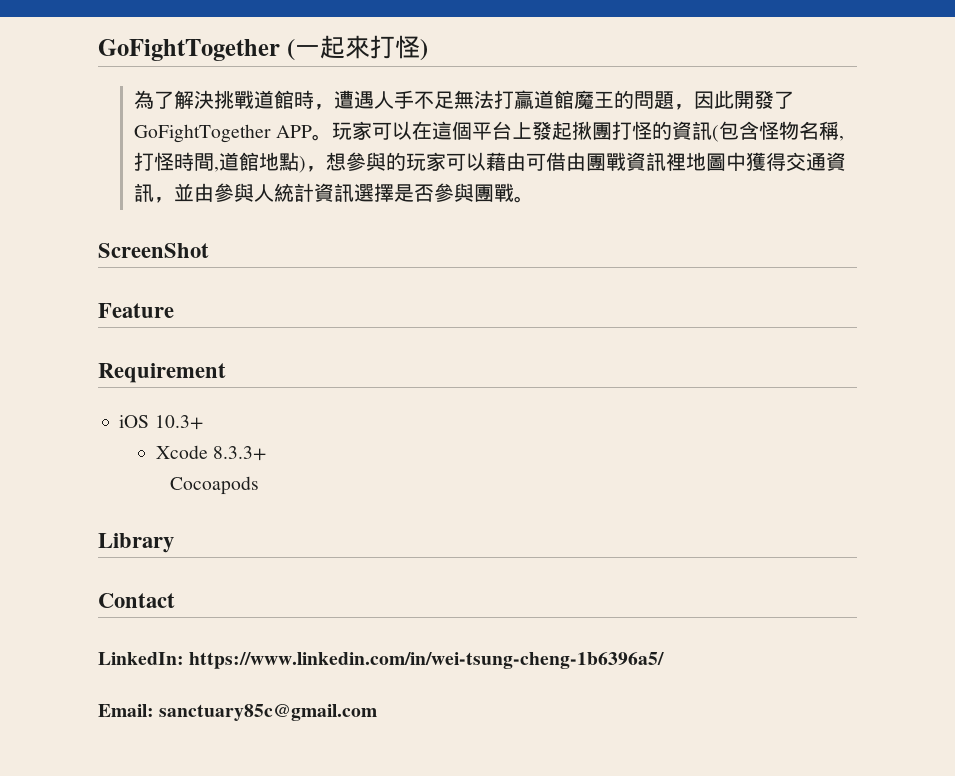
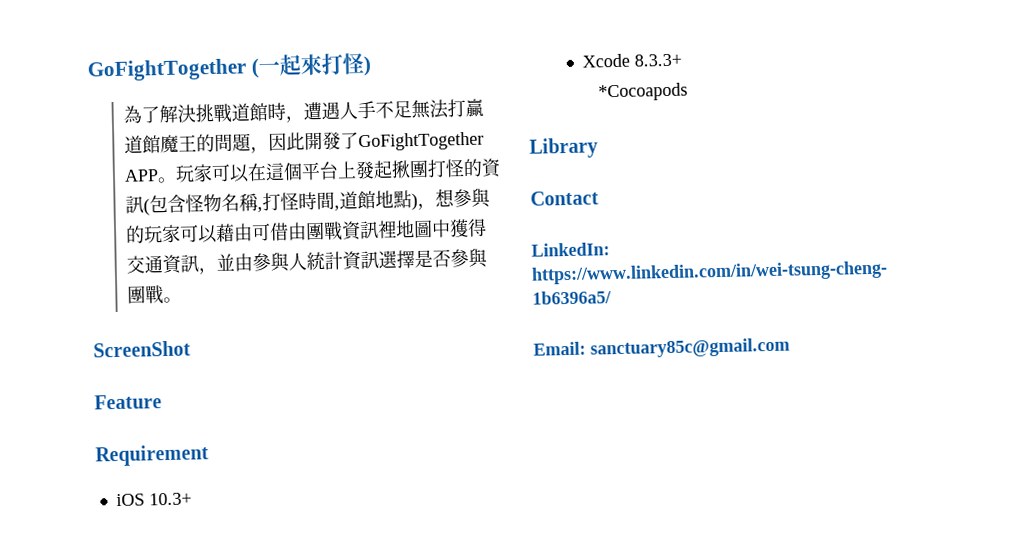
[170,476,260,495] Cocoapods -> [598,82,689,102] *Cocoapods

